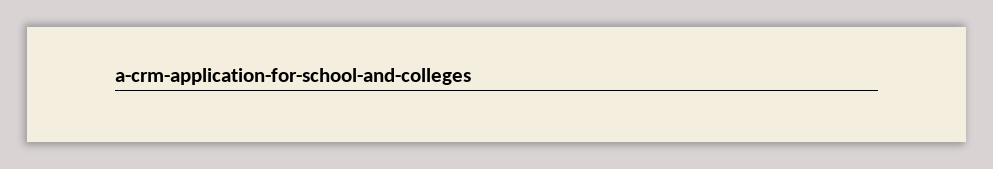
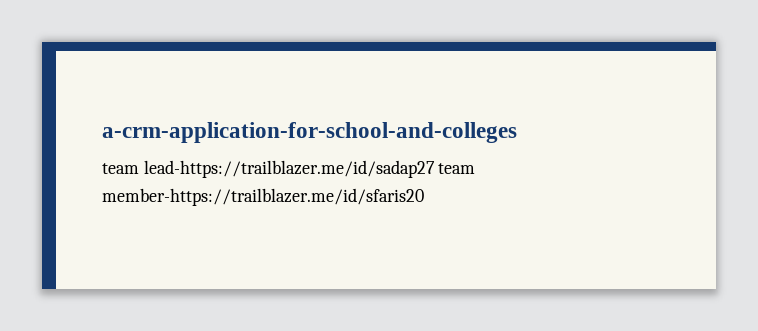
(471, 76) none -> [102,160,476,178] [102,188,424,206] // team lead-https://trailblazer.me/id/sadap27 team member-https://trailblazer.me/id/sfaris20

